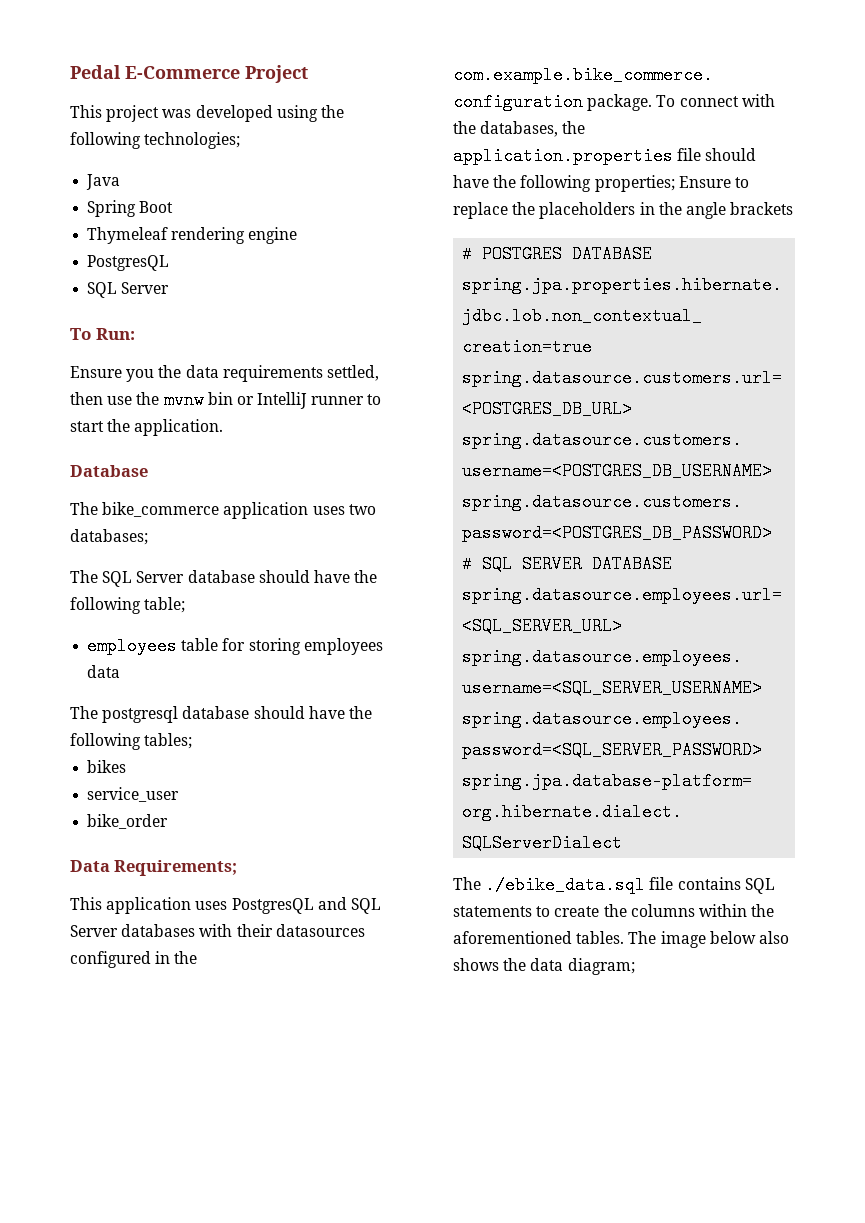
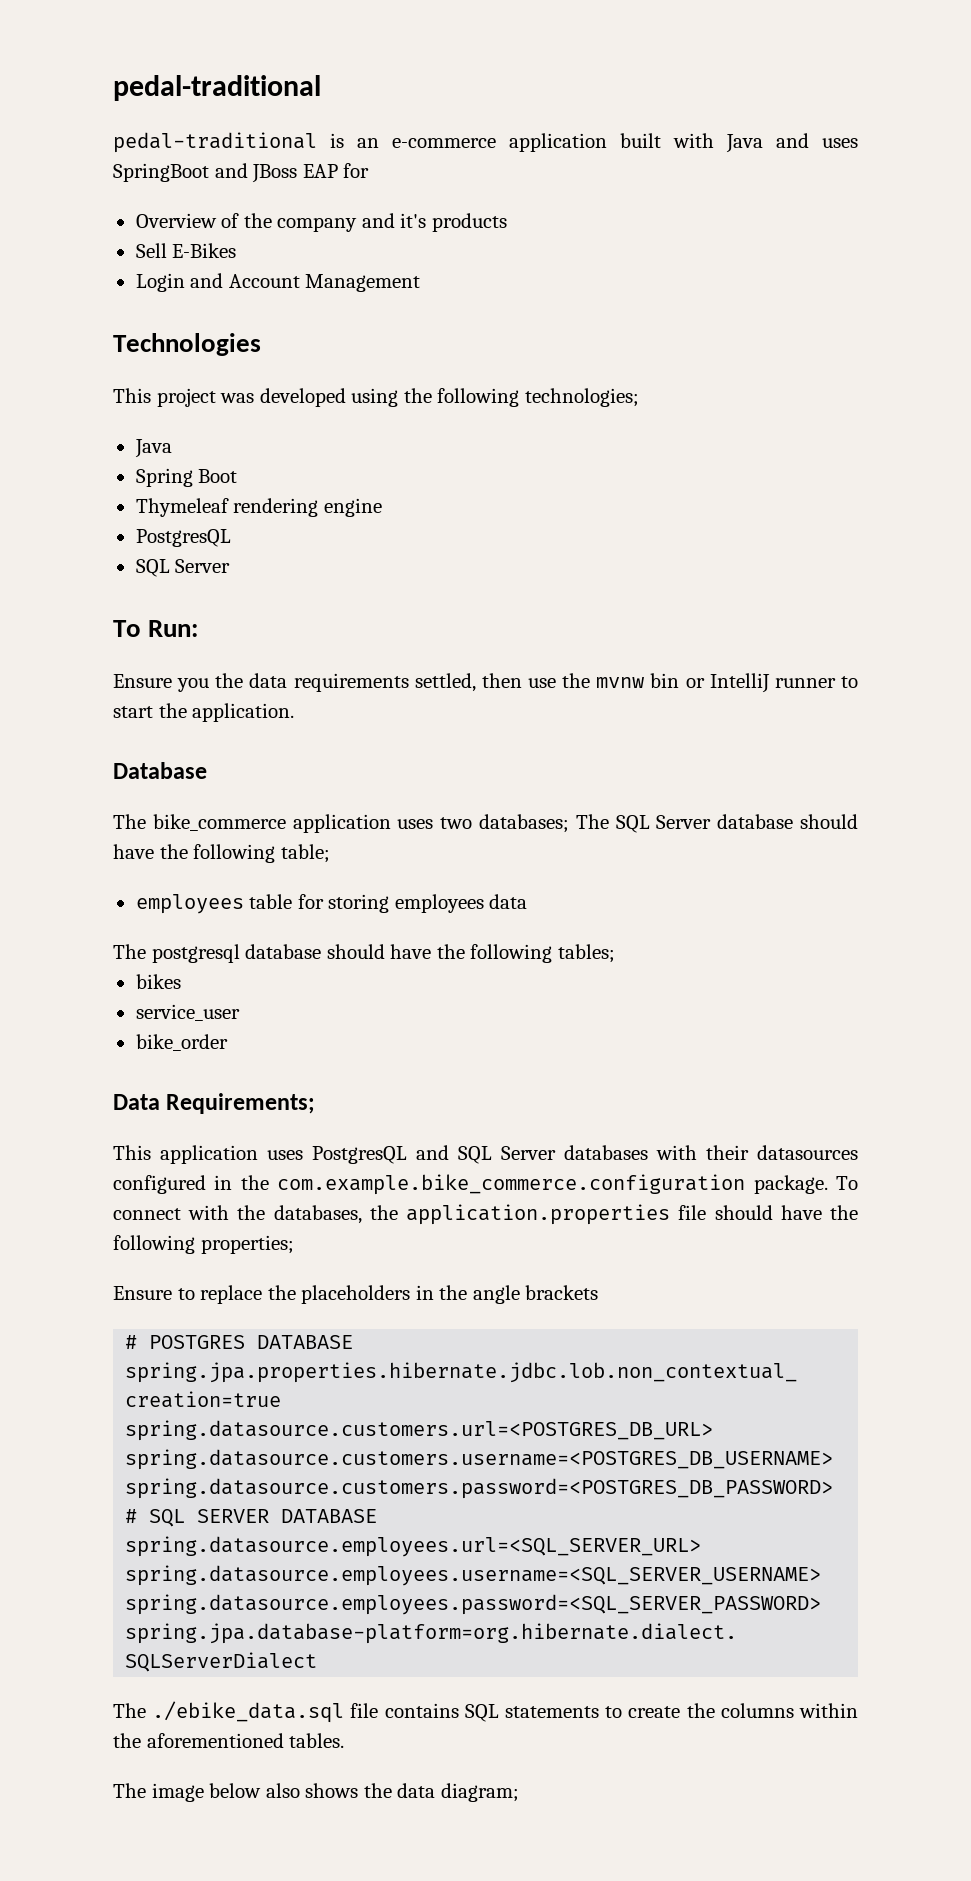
[70,65,308,83] Pedal E-Commerce Project -> [113,75,321,101] [113,132,858,153] [113,163,370,183] [135,213,507,232] [135,243,237,258] [135,273,421,292] [113,333,261,356] pedal-traditional // pedal-traditional is an e-commerce application built with Java and uses SpringBoot and JBoss EAP for // Overview of the company and it's products // Sell E-Bikes // Login and Account Management // Technologies
(148, 537) // -> (569, 823) none
(675, 183) none -> (294, 1244) //
(625, 937) none -> (345, 1740) //

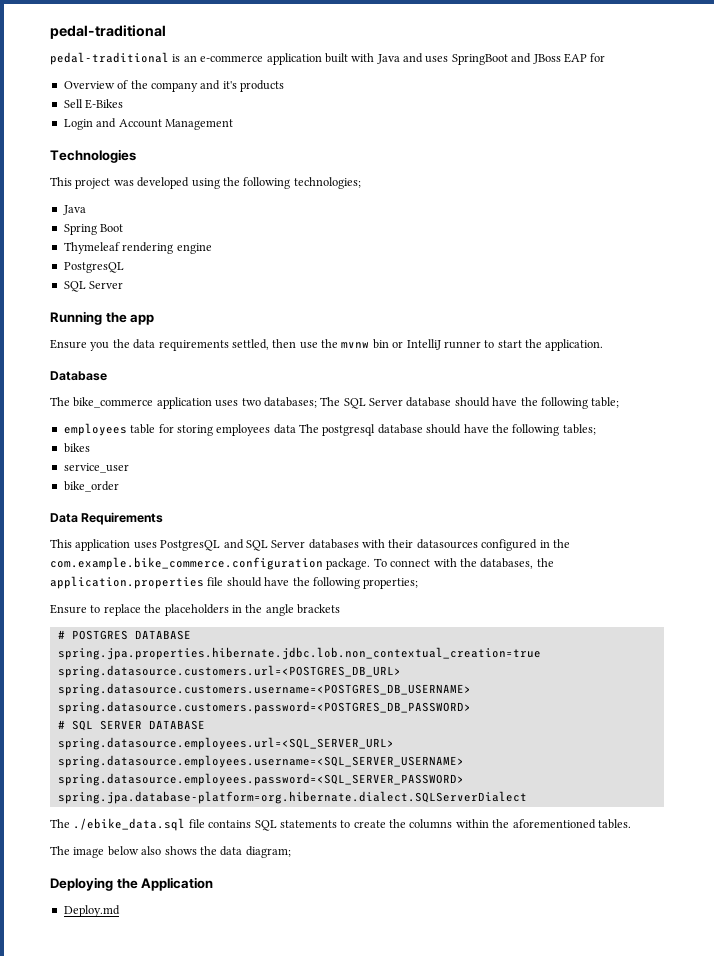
[113,620,199,637] To Run: -> [50,311,155,325] Running the app
(528, 901) // -> (296, 429) none
[166,1093,316,1114] Requirements; -> [81,512,164,525] Requirements
(519, 1792) none -> [50,877,214,891] [63,905,120,917] // Deploying the Application // Deploy.md

